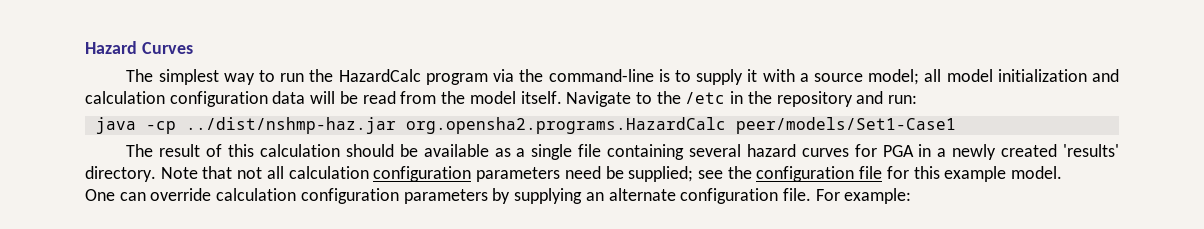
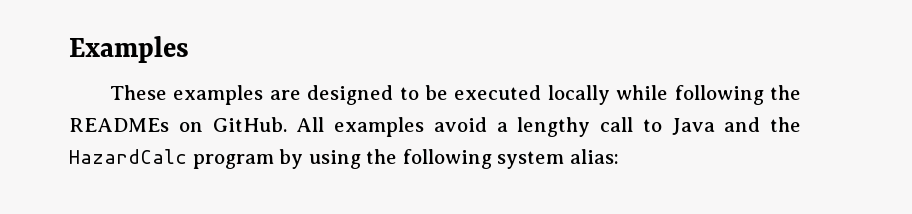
[85,41,193,54] [126,69,1120,85] [85,91,918,107] [95,117,956,134] [126,144,1119,160] [85,166,1063,182] [85,188,912,204] Hazard Curves // The simplest way to run the HazardCalc program via the command-line is to supply it with a source model; all model initialization and calculation configuration data will be read from the model itself. Navigate to the /etc in the repository and run: // java -cp ../dist/nshmp-haz.jar org.opensha2.programs.HazardCalc peer/models/Set1-Case1 // The result of this calculation should be available as a single file containing several hazard curves for PGA in a newly created 'results' directory. Note that not all calculation configuration parameters need be supplied; see the configuration file for this example model. // One can override calculation configuration parameters by supplying an alternate configuration file. For example: -> [69,36,189,63] [109,85,801,105] [69,117,801,137] [69,149,619,169] Examples // These examples are designed to be executed locally while following the READMEs on GitHub. All examples avoid a lengthy call to Java and the HazardCalc program by using the following system alias:

